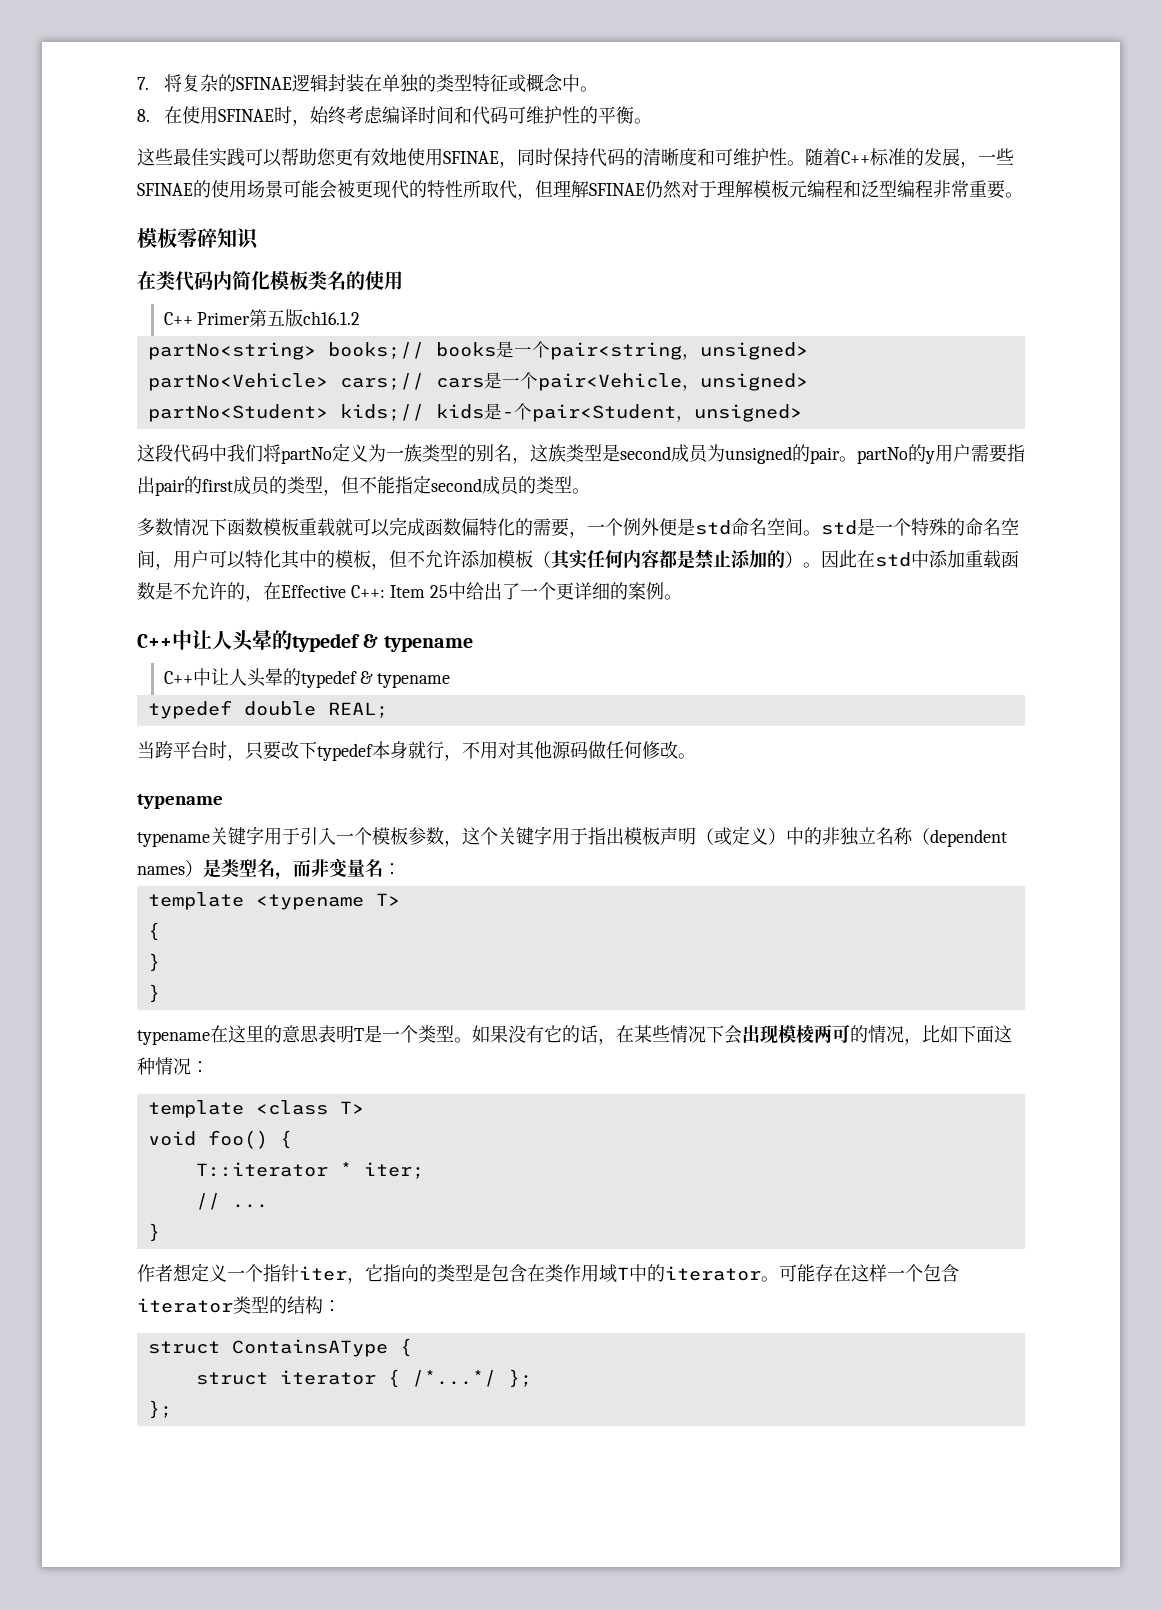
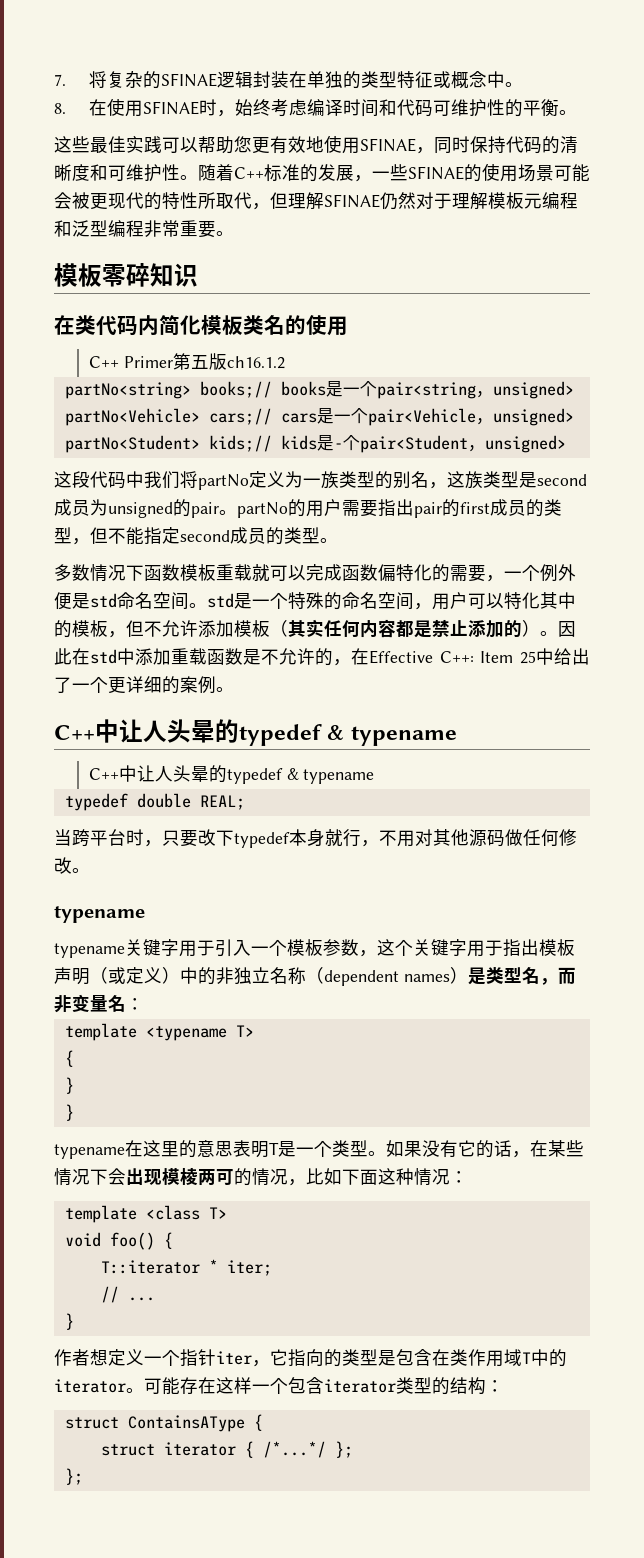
[925,451,935,464] y -> (306, 508) none

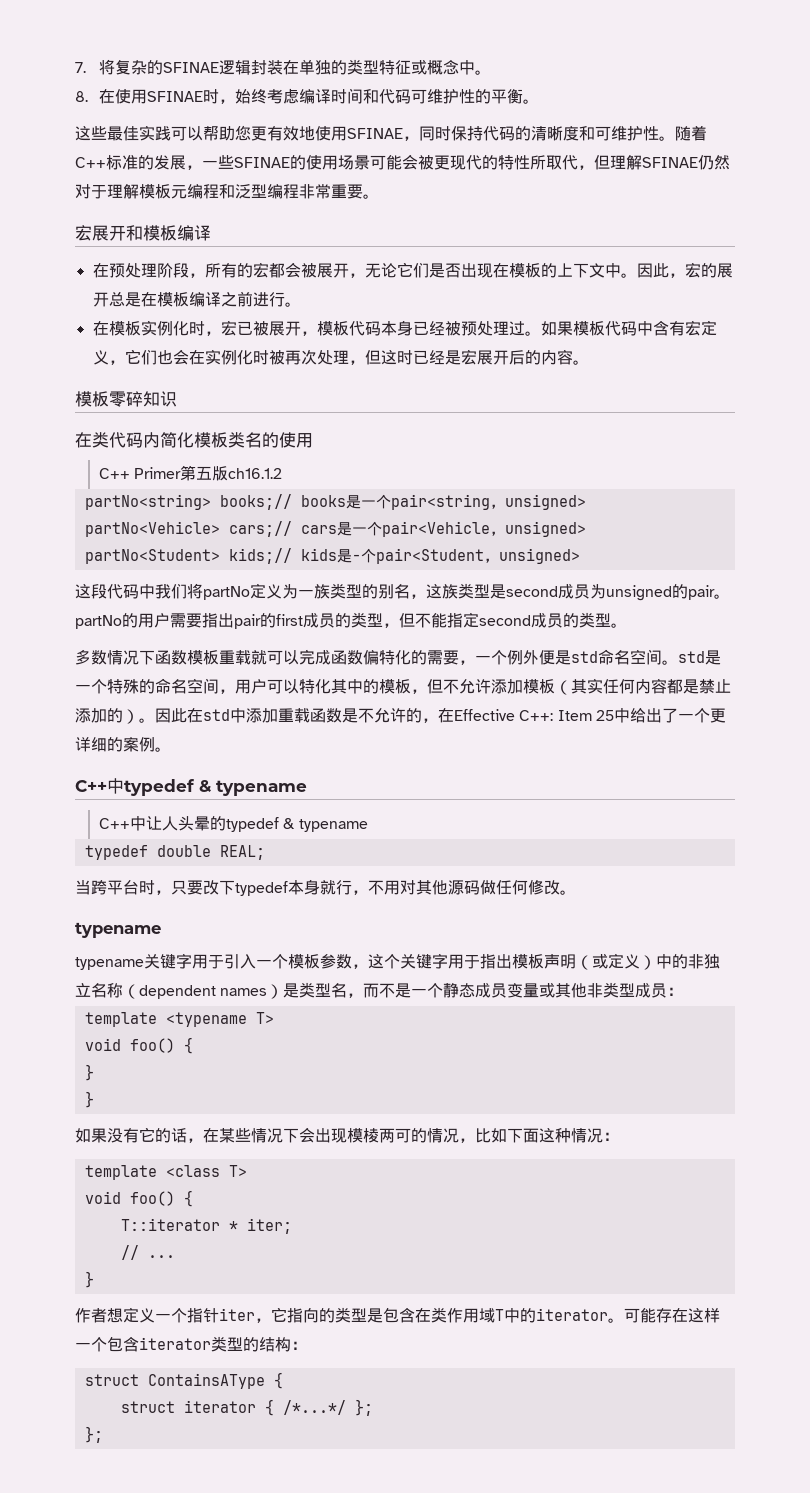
(234, 233) none -> [75,225,211,241] [92,262,733,278] [92,291,301,307] [92,320,717,336] [92,349,589,365] // 宏展开和模板编译 // 在预处理阶段，所有的宏都会被展开，无论它们是否出现在模板的上下文中。因此，宏的展开总是在模板编译之前进行。 // 在模板实例化时，宏已被展开，模板代码本身已经被预处理过。如果模板代码中含有宏定义，它们也会在实例化时被再次处理，但这时已经是宏展开后的内容。
[119,719,239,743] 让人头晕的 -> (124, 786) none
[54,994,126,1013] 非变量名 -> [379,982,668,998] 不是一个静态成员变量或其他非类型成员
(254, 1031) none -> [84,1038,175,1053] void foo()
[54,1140,386,1159] typename在这里的意思表明T是一个类型。 -> (94, 1099) none

